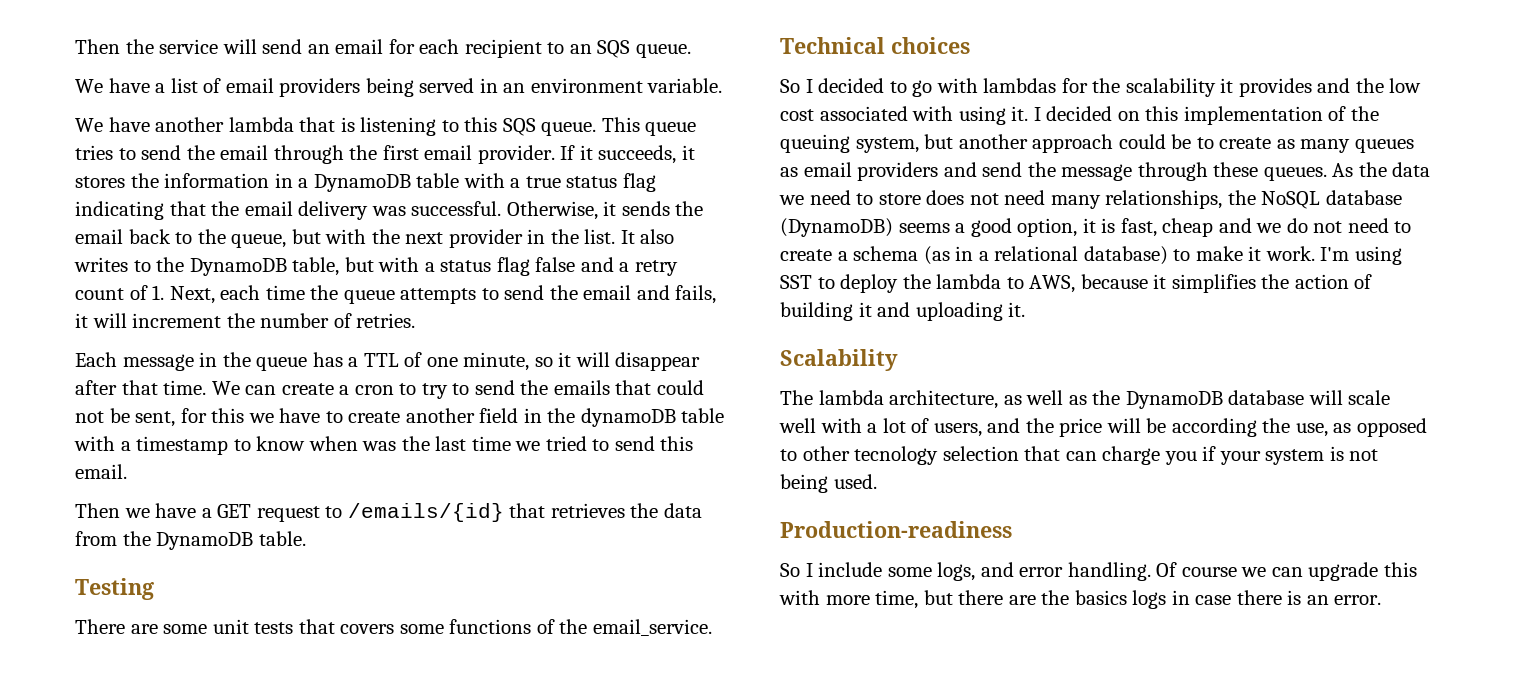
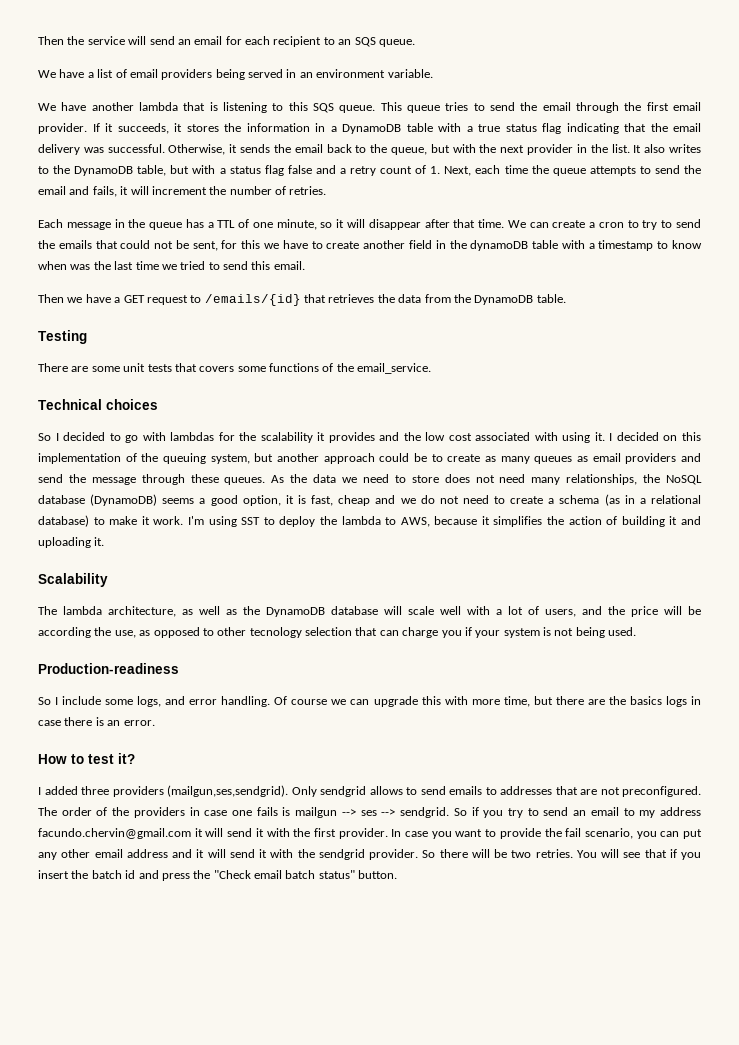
(1382, 600) none -> [38,753,135,764] [38,785,701,797] [38,807,702,818] [38,828,702,839] [38,849,701,860] [38,870,398,881] // How to test it? // I added three providers (mailgun,ses,sendgrid). Only sendgrid allows to send emails to addresses that are not preconfigured. The order of the providers in case one fails is mailgun --> ses --> sendgrid. So if you try to send an email to my address facundo.chervin@gmail.com it will send it with the first provider. In case you want to provide the fail scenario, you can put any other email address and it will send it with the sendgrid provider. So there will be two retries. You will see that if you insert the batch id and press the "Check email batch status" button.

